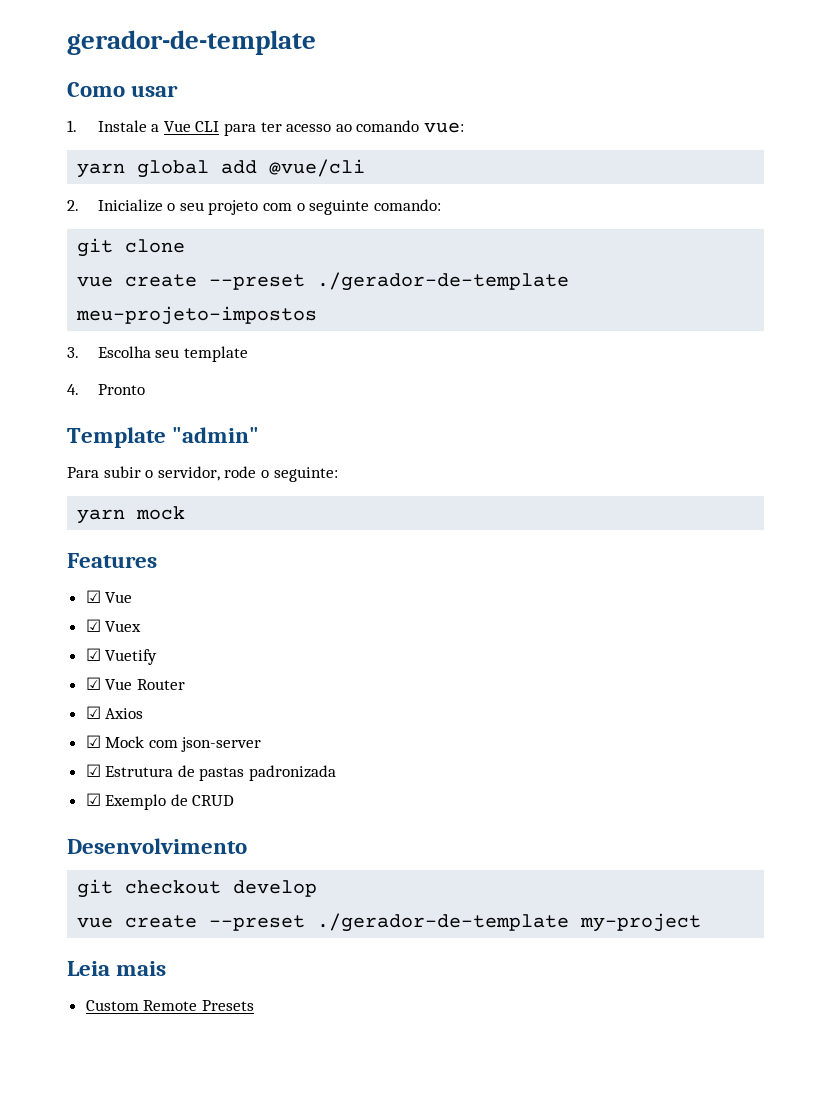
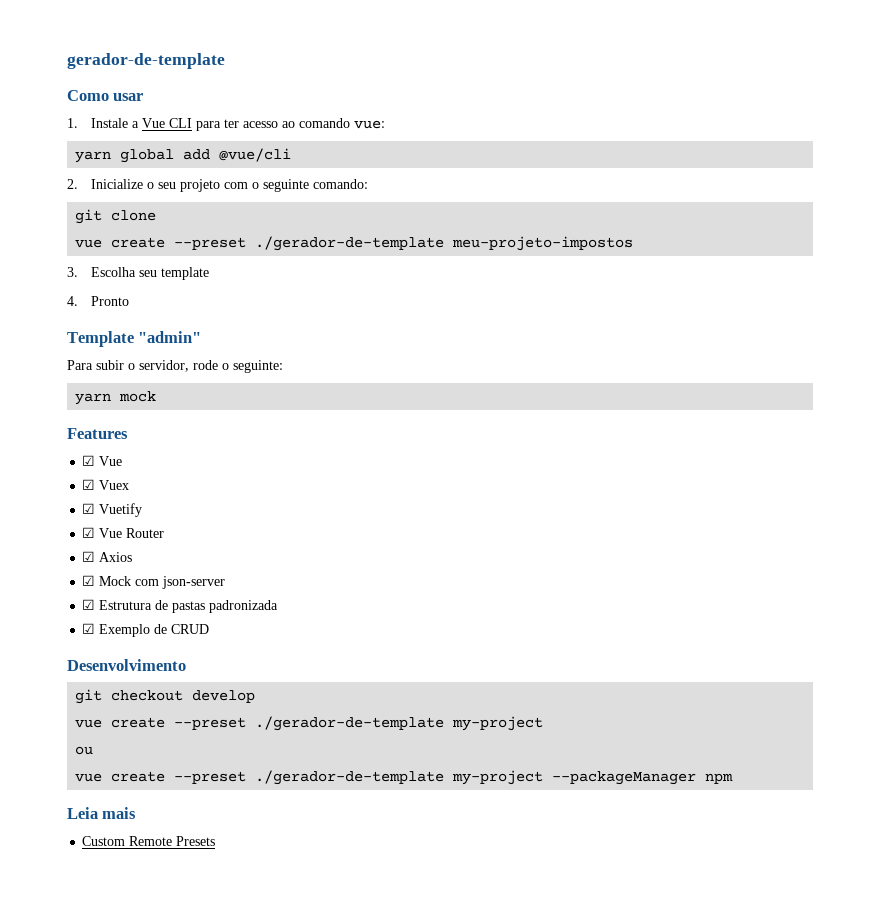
(702, 922) none -> [75,746,94,755] [75,770,734,785] // ou // vue create --preset ./gerador-de-template my-project --packageManager npm

